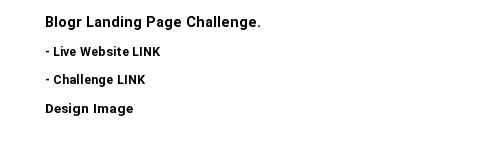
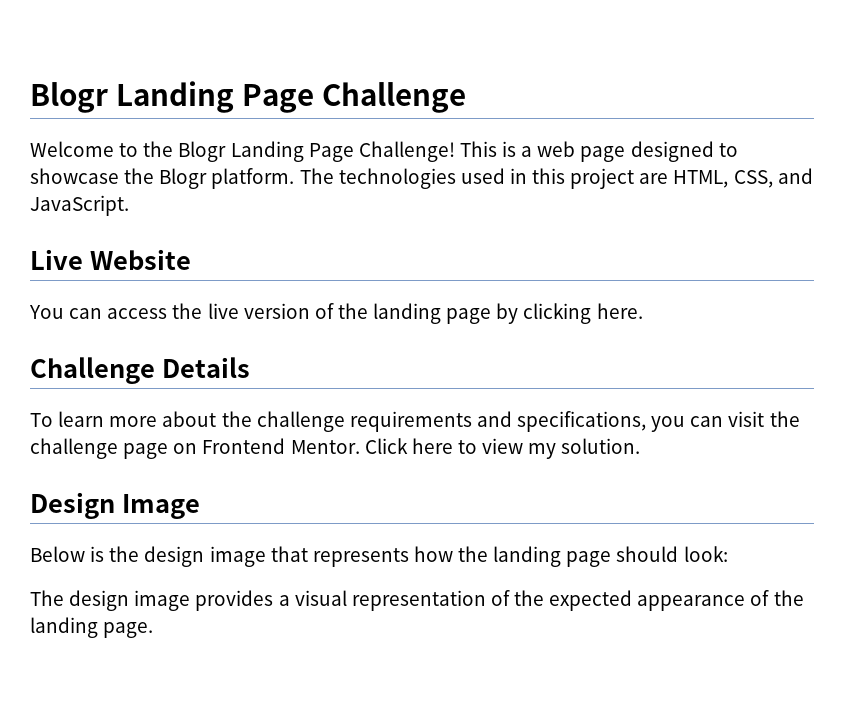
[45,16,261,30] [45,46,162,56] [45,74,146,87] [45,103,133,116] Blogr Landing Page Challenge. // - Live Website LINK // - Challenge LINK // Design Image -> [30,81,466,113] [30,141,738,162] [30,168,813,189] [30,195,129,216] [30,249,191,270] [29,303,643,324] [30,357,250,384] [30,411,800,432] [30,438,641,459] [30,492,200,519] [30,546,728,567] [30,590,804,611] [30,617,154,638] Blogr Landing Page Challenge // Welcome to the Blogr Landing Page Challenge! This is a web page designed to showcase the Blogr platform. The technologies used in this project are HTML, CSS, and JavaScript. // Live Website // You can access the live version of the landing page by clicking here. // Challenge Details // To learn more about the challenge requirements and specifications, you can visit the challenge page on Frontend Mentor. Click here to view my solution. // Design Image // Below is the design image that represents how the landing page should look: // The design image provides a visual representation of the expected appearance of the landing page.

